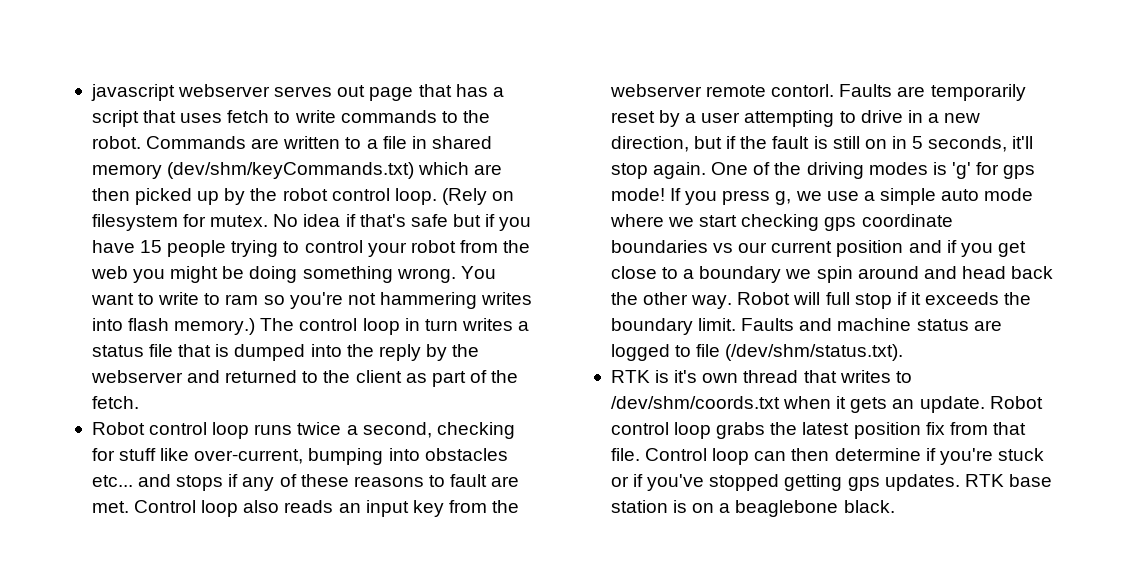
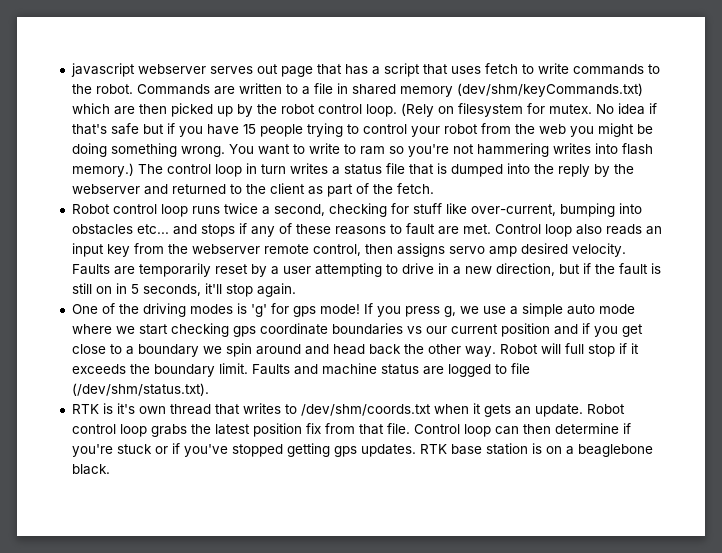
[771,84,835,97] contorl. -> [312,243,626,257] control, then assigns servo amp desired velocity.
(707, 170) none -> (296, 290) //

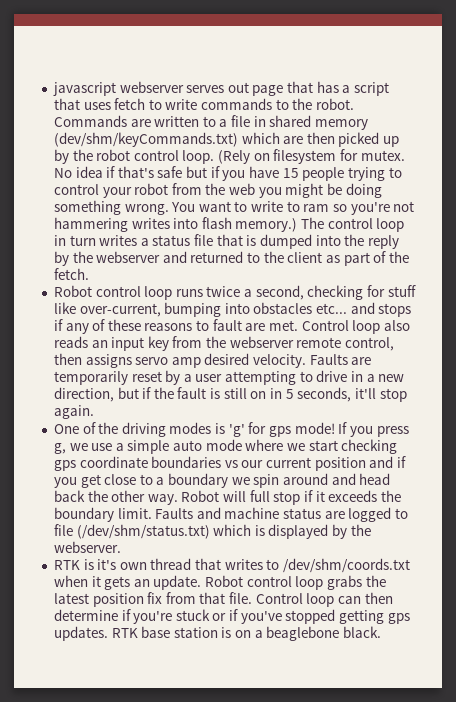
[71,383,209,396] (/dev/shm/status.txt). -> [76,524,371,539] [53,541,121,553] (/dev/shm/status.txt) which is displayed by the webserver.

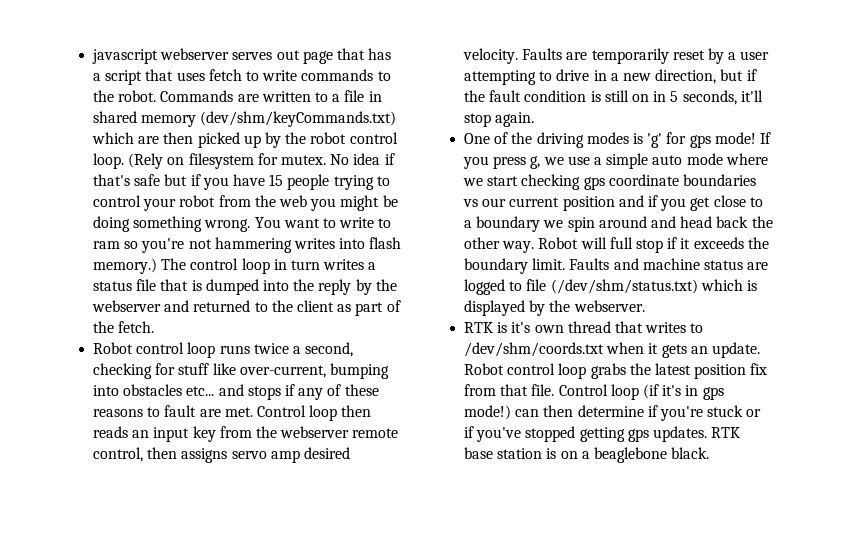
[383,320,410,331] also -> [341,405,372,417] then
(207, 393) none -> [524,90,587,102] condition
(335, 600) none -> [642,384,724,400] [464,405,512,420] (if it's in gps mode!)

